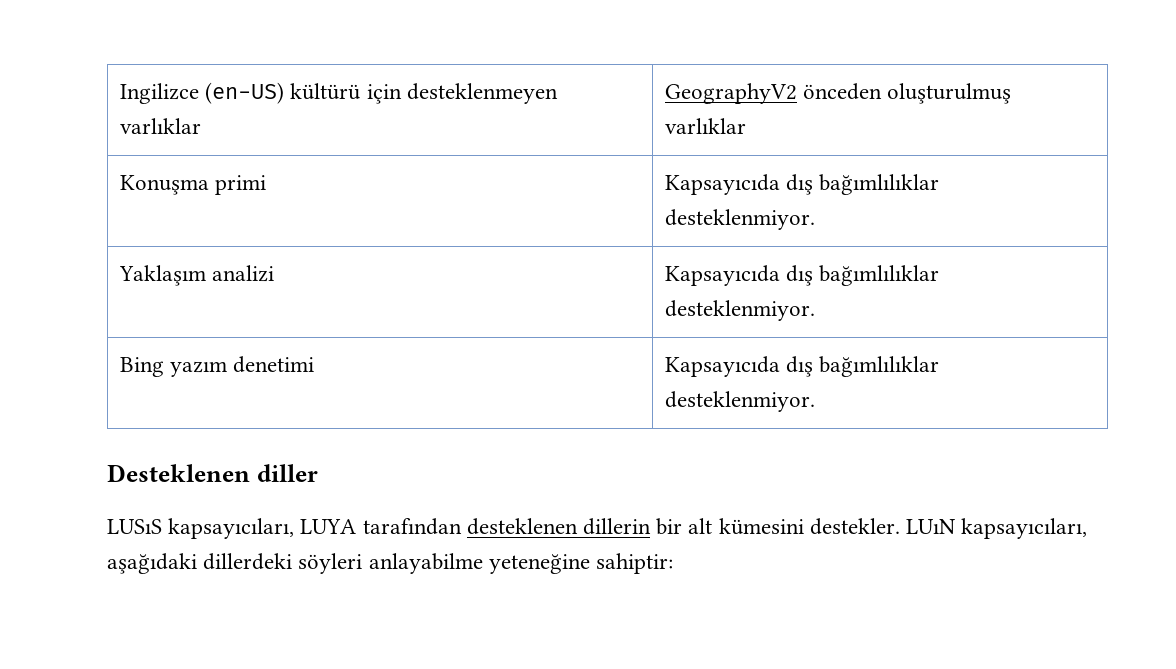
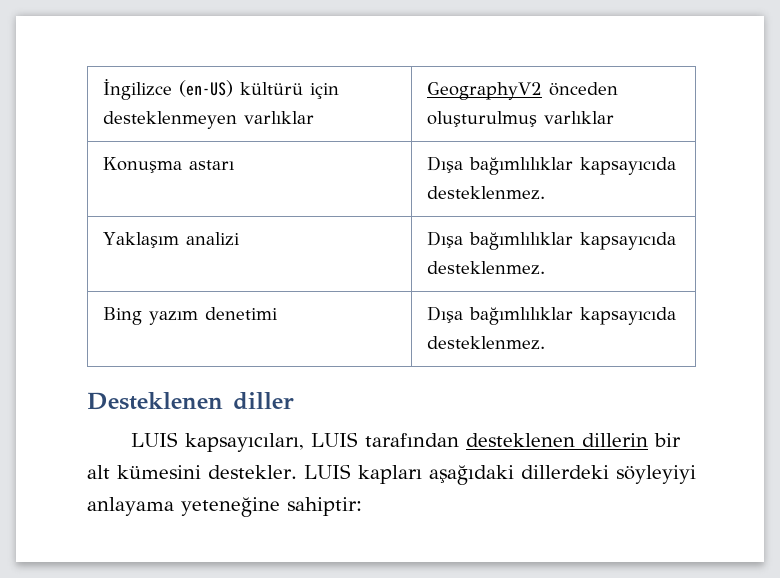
[119,83,199,104] Ingilizce -> [102,79,172,100] İngilizce
[215,175,267,195] [664,174,940,195] [664,209,815,230] [118,265,275,286] [664,265,940,286] [664,300,815,321] primi | Kapsayıcıda dış bağımlılıklar desteklenmiyor. // Yaklaşım analizi | Kapsayıcıda dış bağımlılıklar desteklenmiyor. -> [188,160,234,170] [426,156,676,175] [426,186,545,200] [102,232,239,249] [426,231,676,250] [426,261,545,275] astarı | Dışa bağımlılıklar kapsayıcıda desteklenmez. // Yaklaşım analizi | Dışa bağımlılıklar kapsayıcıda desteklenmez.
[664,356,940,377] [664,391,815,412] Kapsayıcıda dış bağımlılıklar desteklenmiyor. -> [426,306,676,325] [426,336,545,350] Dışa bağımlılıklar kapsayıcıda desteklenmez.
[107,518,357,539] LUSıS kapsayıcıları, LUYA -> [130,432,358,452] LUIS kapsayıcıları, LUIS
[906,518,1088,539] [107,553,483,574] LUıN kapsayıcıları, aşağıdaki dillerdeki söyleri anlayabilme -> [303,464,696,485] [87,497,174,516] LUIS kapları aşağıdaki dillerdeki söyleyiyi anlayama

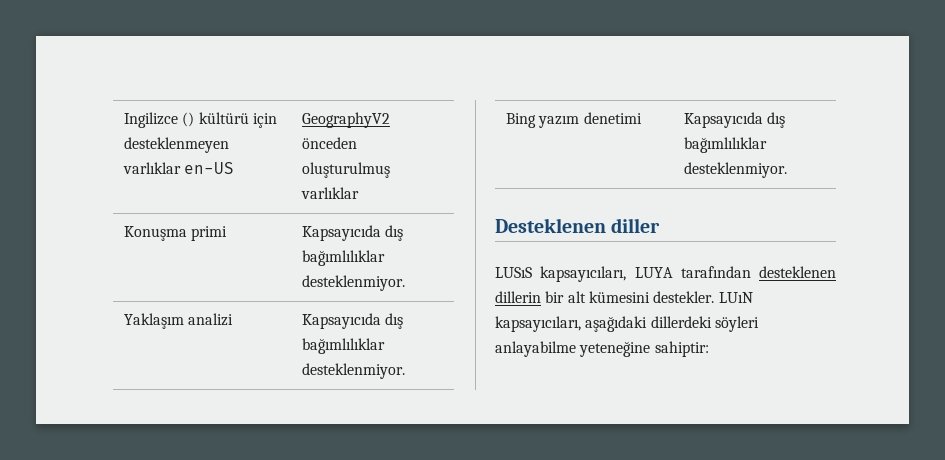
[102,79,233,100] İngilizce (en-US) -> [123,112,195,128] Ingilizce ()
(314, 117) none -> [184,162,235,174] en-US
[188,160,234,170] [426,156,676,175] [426,186,545,200] [102,232,239,249] [426,231,676,250] [426,261,545,275] astarı | Dışa bağımlılıklar kapsayıcıda desteklenmez. // Yaklaşım analizi | Dışa bağımlılıklar kapsayıcıda desteklenmez. -> [191,226,228,241] [301,225,404,241] [301,250,385,266] [301,275,405,291] [123,313,234,329] [301,313,404,329] [301,338,385,354] [301,363,405,379] primi | Kapsayıcıda dış bağımlılıklar desteklenmiyor. // Yaklaşım analizi | Kapsayıcıda dış bağımlılıklar desteklenmiyor.
[426,306,676,325] [426,336,545,350] Dışa bağımlılıklar kapsayıcıda desteklenmez. -> [683,112,786,128] [683,137,767,153] [683,162,787,178] Kapsayıcıda dış bağımlılıklar desteklenmiyor.
[130,432,358,452] LUIS kapsayıcıları, LUIS -> [495,266,673,282] LUSıS kapsayıcıları, LUYA
[303,464,696,485] [87,497,174,516] LUIS kapları aşağıdaki dillerdeki söyleyiyi anlayama -> [718,292,753,303] [495,316,759,332] [495,341,576,357] LUıN kapsayıcıları, aşağıdaki dillerdeki söyleri anlayabilme

